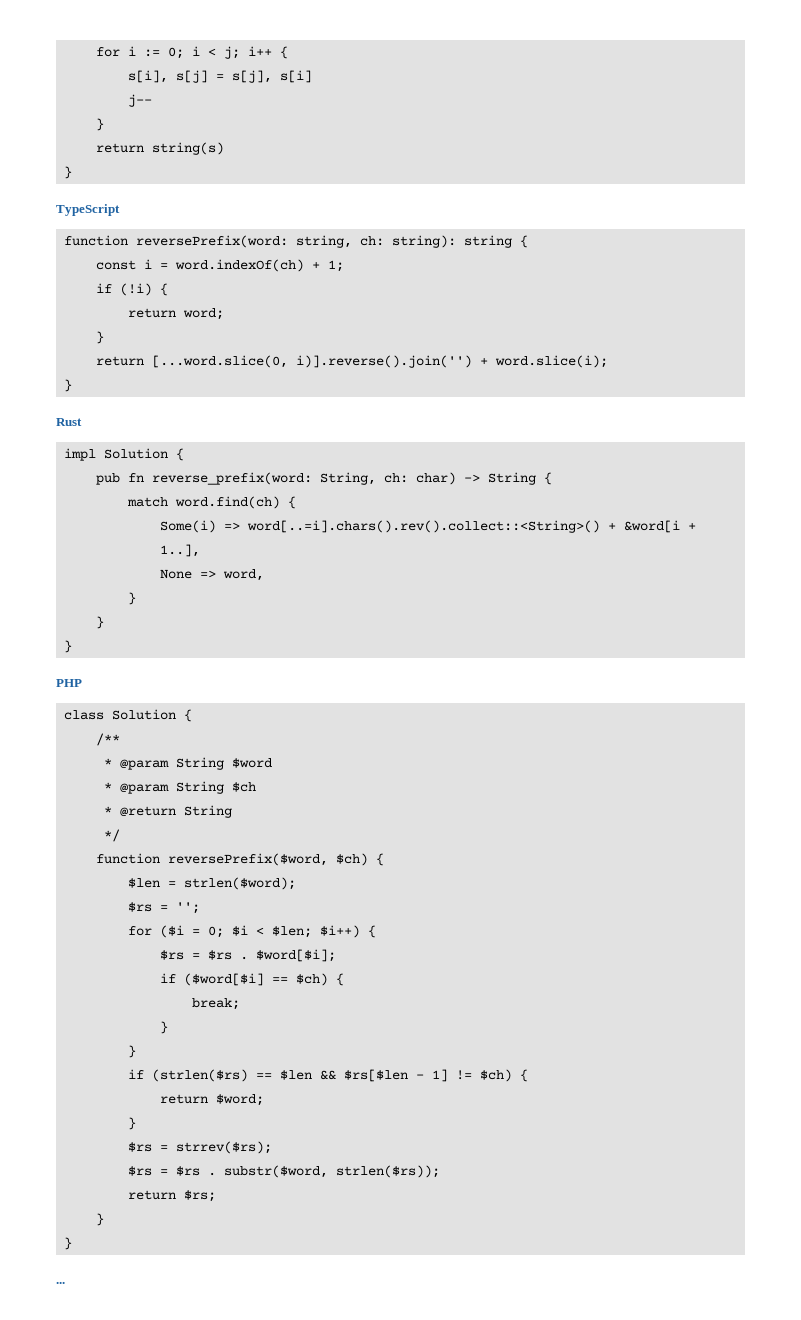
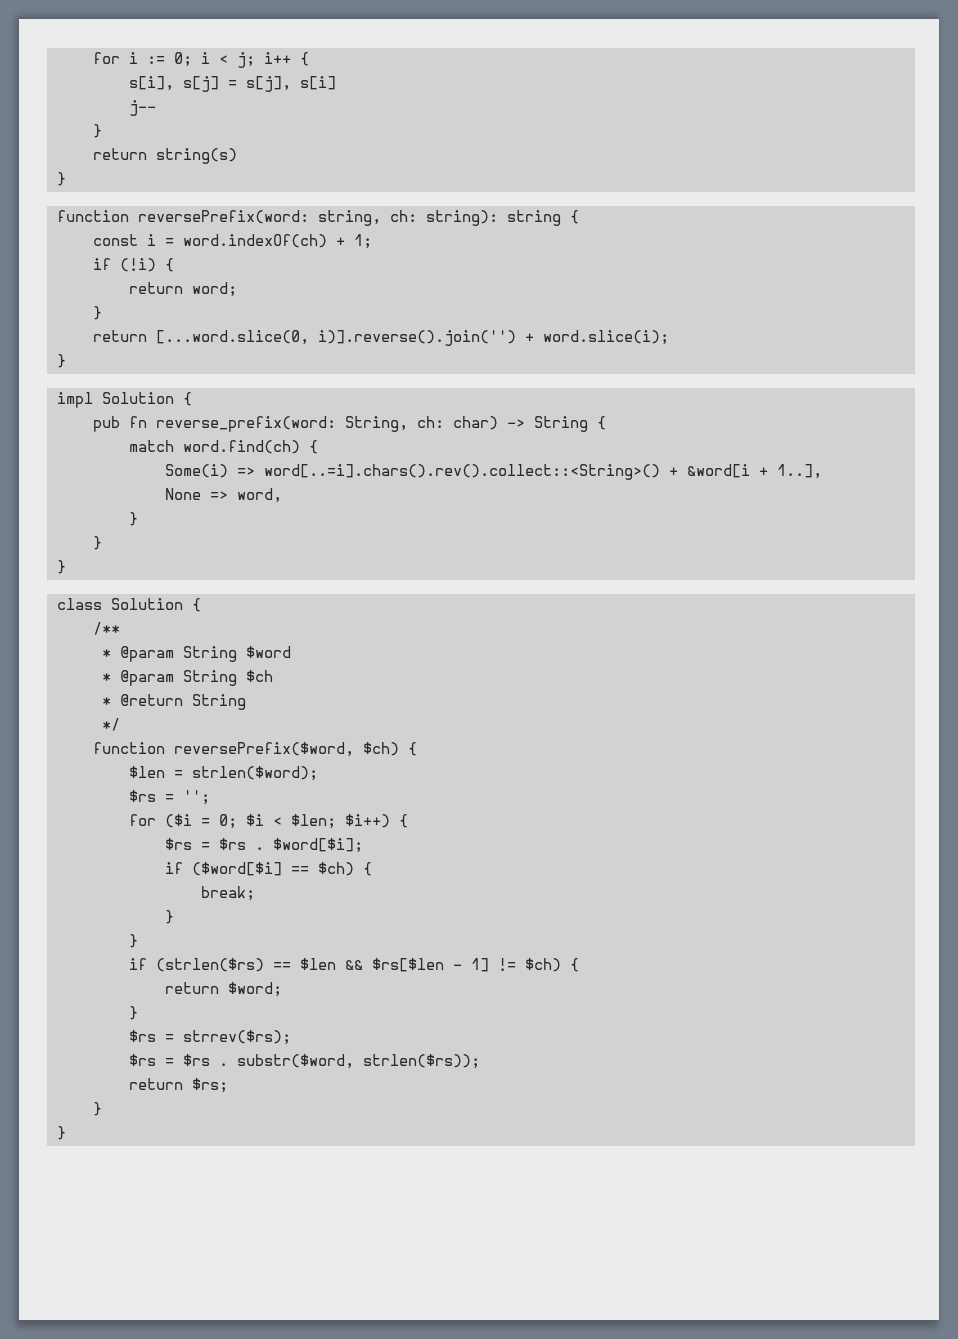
[56,204,120,216] // TypeScript -> (66, 179) none
[56,418,82,426] // Rust -> (66, 361) none
[56,679,82,687] // PHP -> (66, 567) none
[56,1281,65,1284] // ... -> (66, 1133) none

